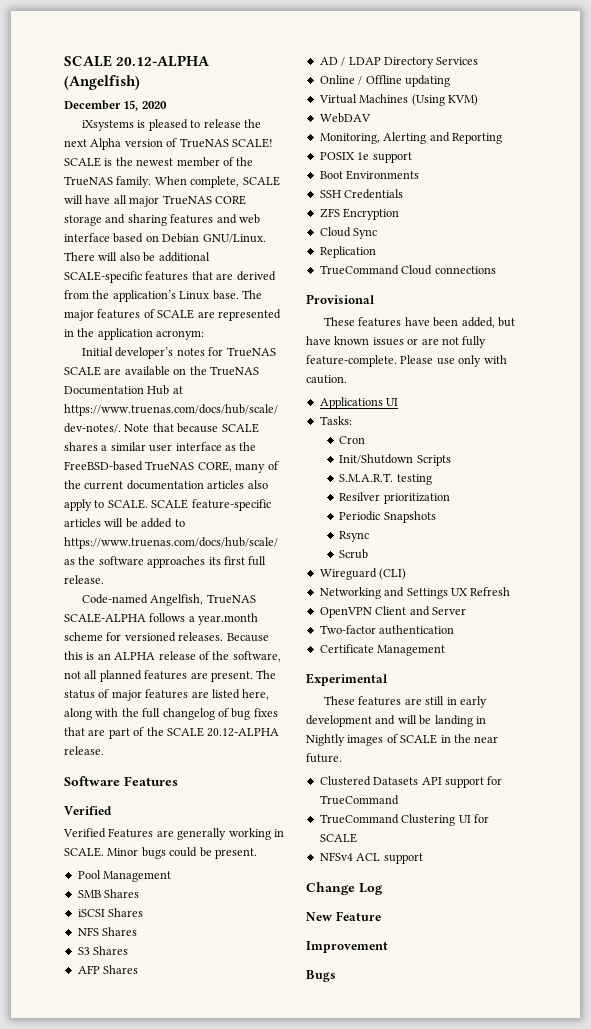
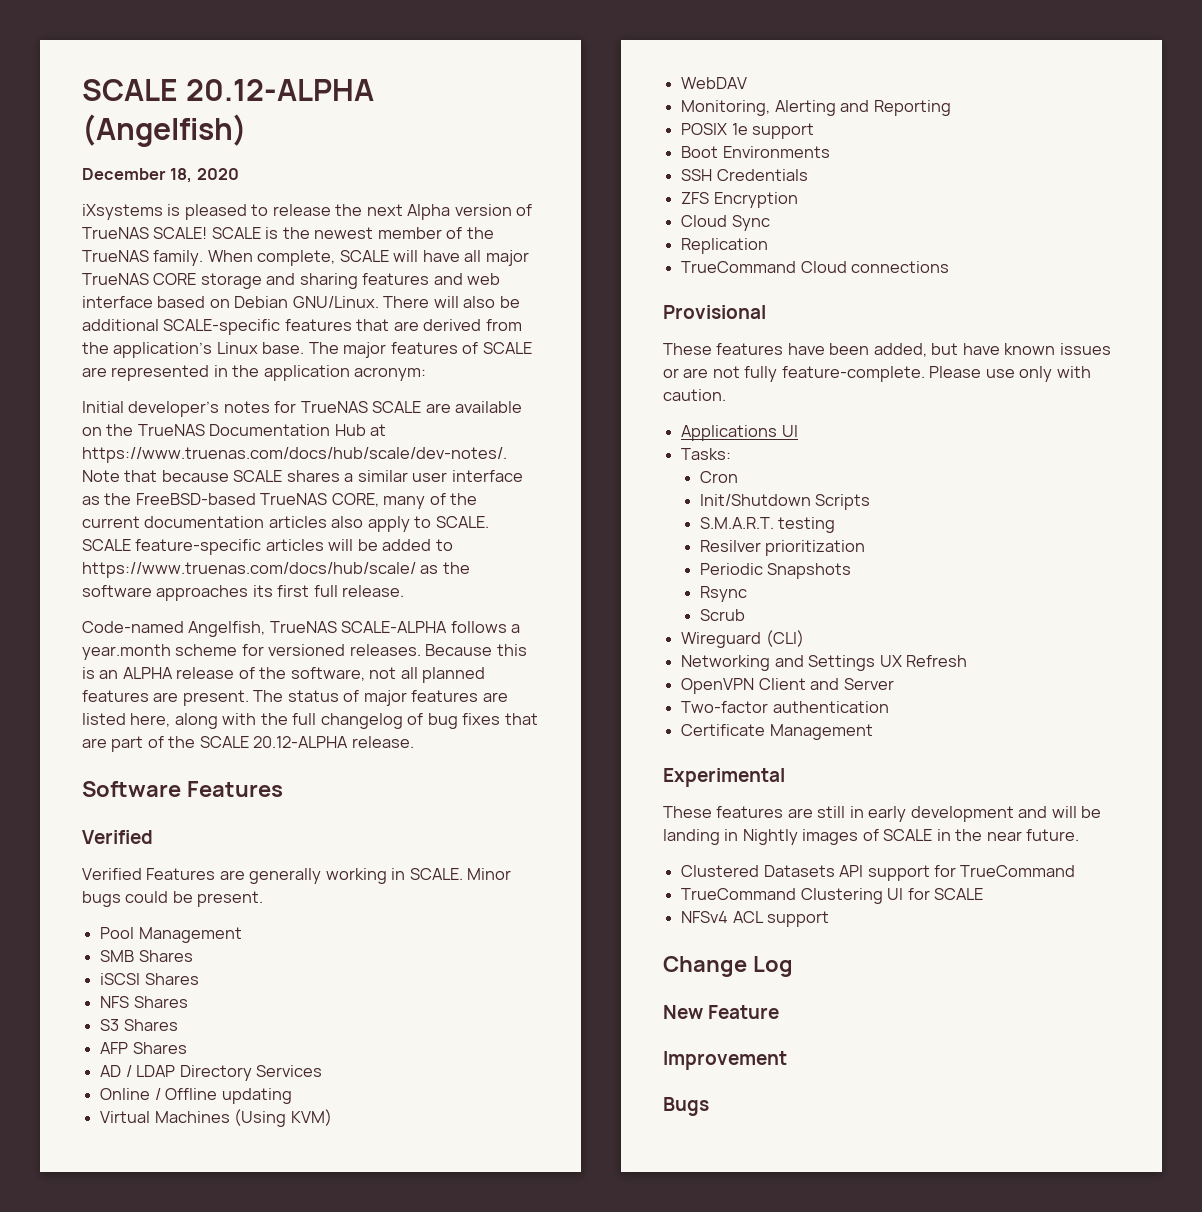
[123,100,139,111] 15, -> [170,168,193,183] 18,

